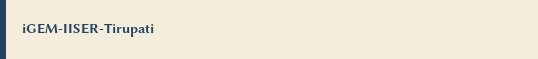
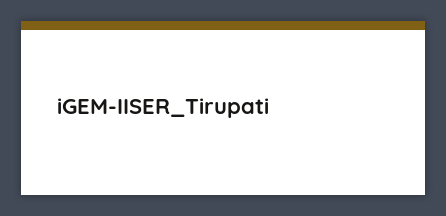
[22,23,154,37] iGEM-IISER-Tirupati -> [57,98,269,118] iGEM-IISER_Tirupati

